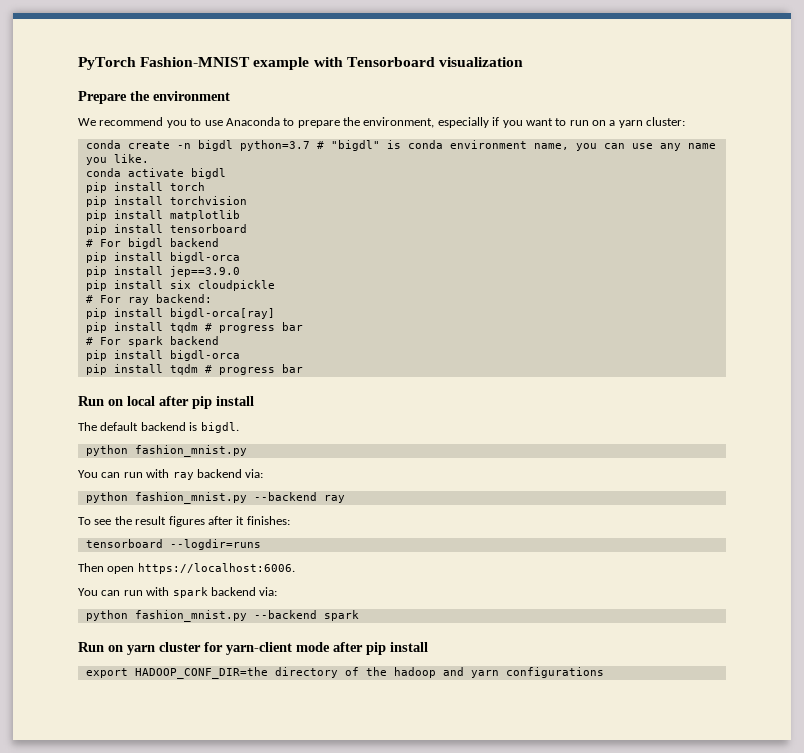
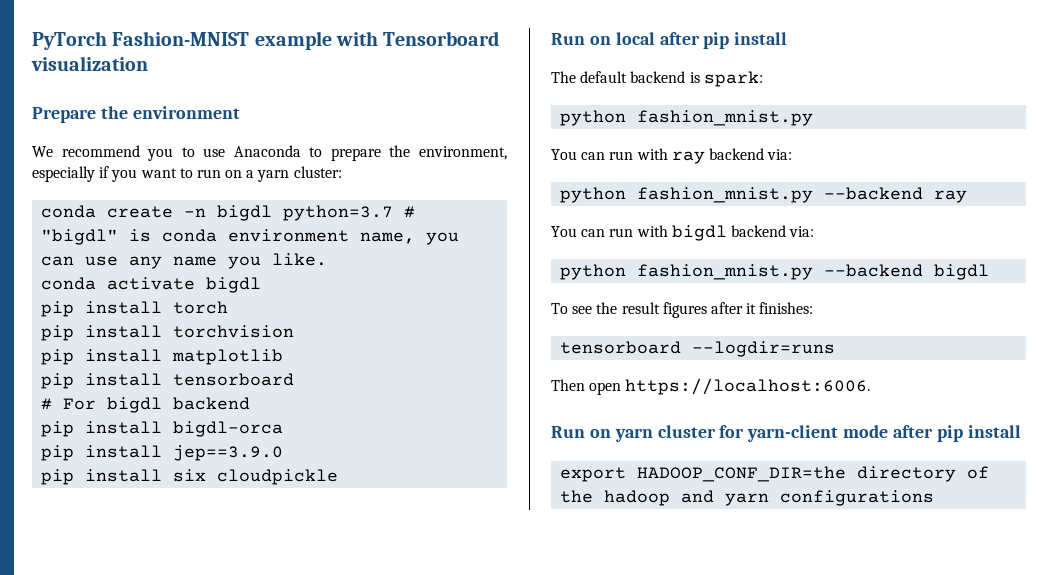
[85,294,212,305] [85,308,275,319] [85,322,303,333] [85,336,219,347] [85,350,240,361] [85,364,303,375] // # For ray backend: // pip install bigdl-orca[ray] // pip install tqdm # progress bar // # For spark backend // pip install bigdl-orca // pip install tqdm # progress bar -> (339, 477) none
[200,422,239,433] bigdl. -> [703,71,763,87] spark:
(345, 499) none -> [551,225,815,241] [560,264,990,280] // You can run with bigdl backend via: // python fashion_mnist.py --backend bigdl
[78,587,278,598] [85,610,359,622] // You can run with spark backend via: // python fashion_mnist.py --backend spark -> (871, 386) none

